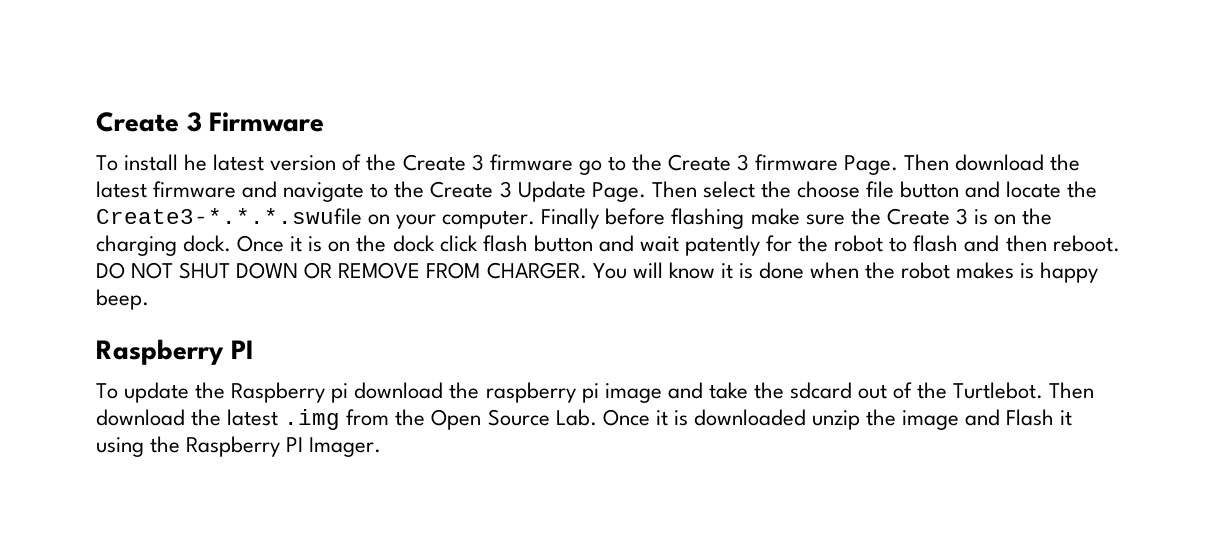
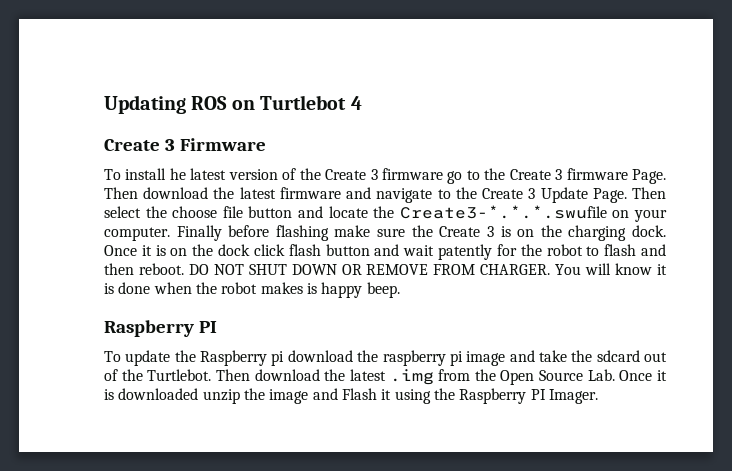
(96, 122) none -> [104,95,362,114] Updating ROS on Turtlebot 4 //

